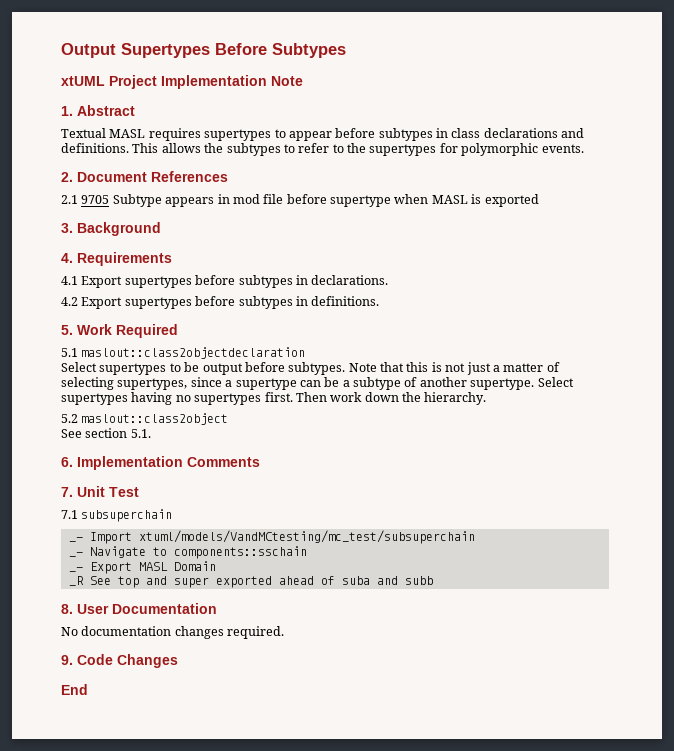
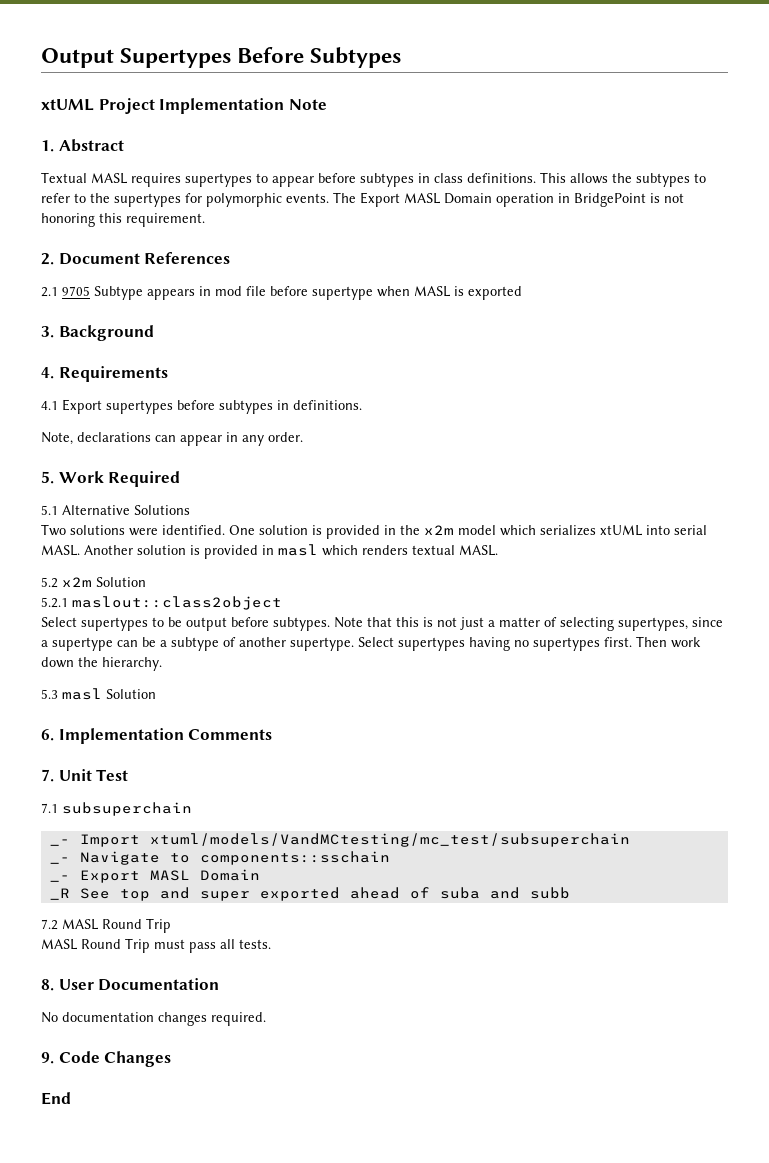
[483,128,585,138] declarations and -> (463, 178) none
(584, 148) none -> [333,192,684,207] [41,213,205,227] The Export MASL Domain operation in BridgePoint is not honoring this requirement.
[311,275,389,285] [61,296,380,309] [61,324,178,338] [61,347,306,359] declarations. // 4.2 Export supertypes before subtypes in definitions. // 5. Work Required // 5.1 maslout::class2objectdeclaration -> [293,400,362,410] [41,432,303,446] [41,471,181,487] [41,505,190,515] [41,524,707,539] [41,544,498,559] [41,577,146,588] [41,596,282,610] definitions. // Note, declarations can appear in any order. // 5. Work Required // 5.1 Alternative Solutions // Two solutions were identified. One solution is provided in the x2m model which serializes xtUML into serial MASL. Another solution is provided in masl which renders textual MASL. // 5.2 x2m Solution // 5.2.1 maslout::class2object
[61,413,229,425] [61,428,151,438] 5.2 maslout::class2object // See section 5.1. -> [41,688,156,700] 5.3 masl Solution
(433, 580) none -> [41,918,171,933] [41,938,271,953] // 7.2 MASL Round Trip // MASL Round Trip must pass all tests.

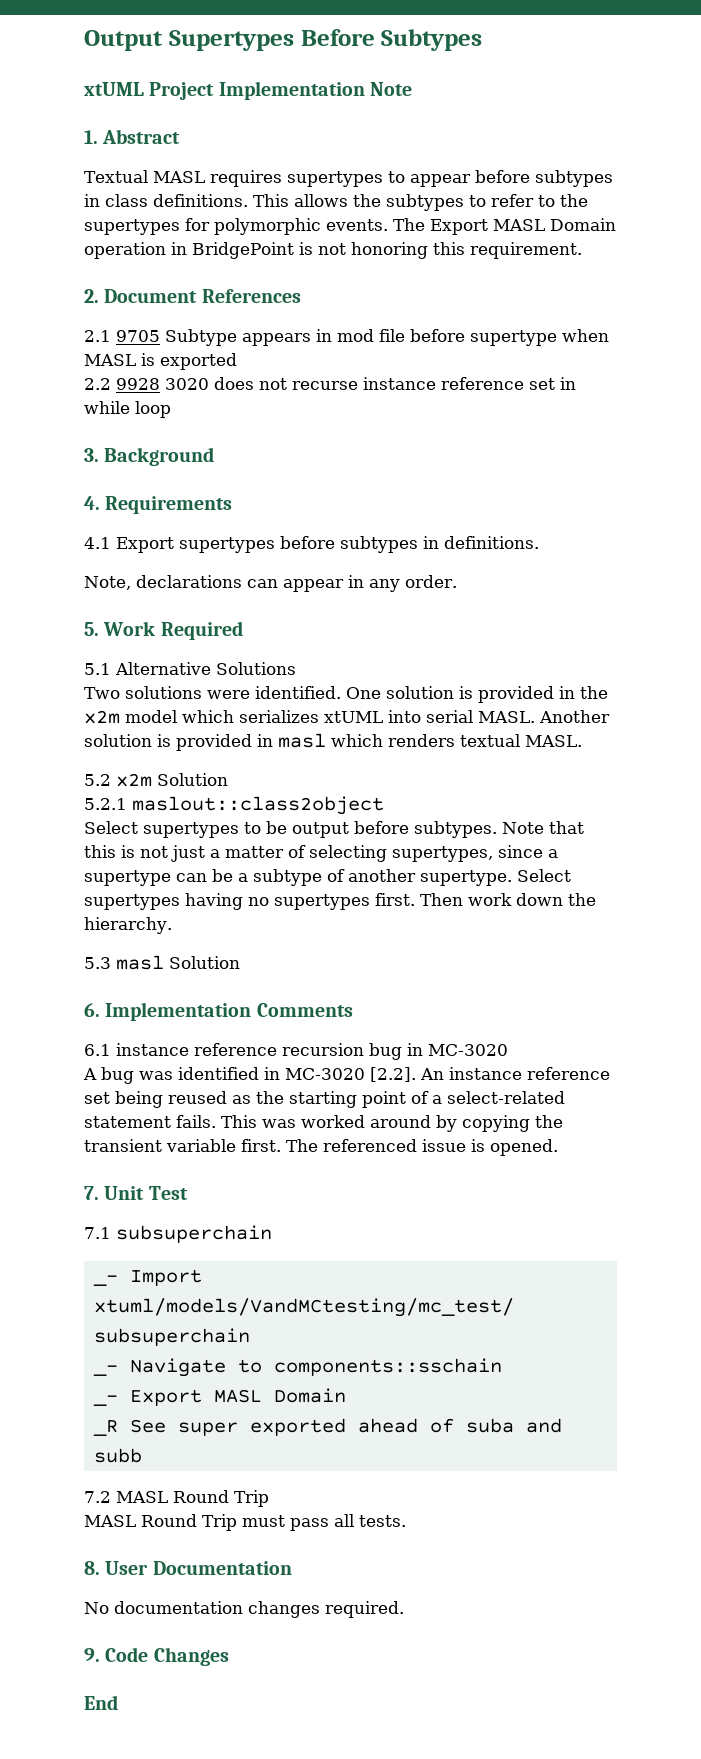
(522, 293) none -> [84,377,576,390] [84,401,171,418] // 2.2 9928 3020 does not recurse instance reference set in while loop
(273, 734) none -> [84,1043,508,1060] [83,1067,610,1084] [84,1091,565,1108] [84,1115,563,1132] [84,1139,558,1156] // 6.1 instance reference recursion bug in MC-3020 // A bug was identified in MC-3020 [2.2]. An instance reference set being reused as the starting point of a select-related statement fails. This was worked around by copying the transient variable first. The referenced issue is opened.
[119,887,190,901] top and -> (166, 1426) none

